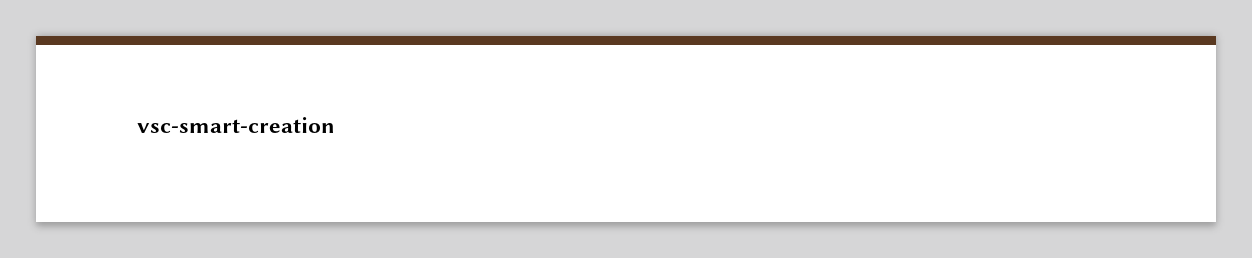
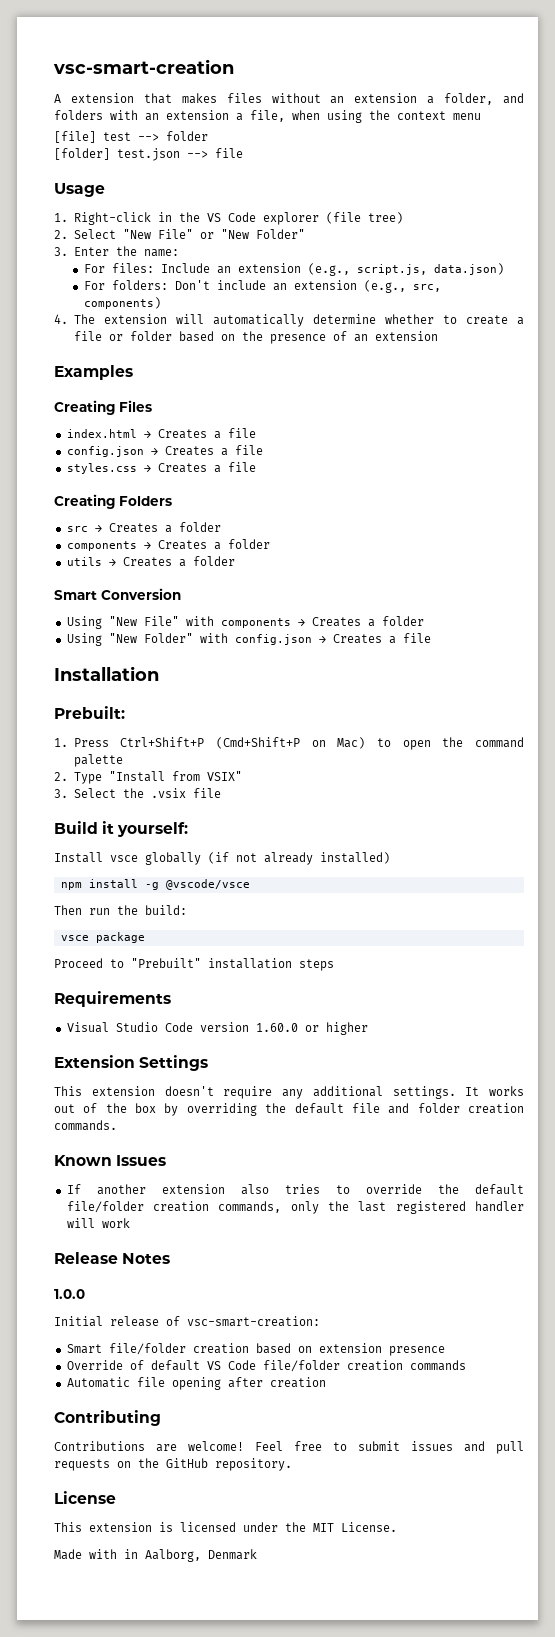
(335, 125) none -> [54,93,524,105] [54,110,481,123] [54,131,208,143] [54,148,243,161] [54,183,105,197] [54,212,403,225] [54,229,305,239] [54,246,179,257] [83,263,504,276] [83,280,441,293] [83,297,161,309] [54,314,524,327] [73,331,438,344] [54,365,133,380] [54,400,152,415] [66,428,256,439] [66,445,263,457] [66,462,256,474] [54,494,172,509] [66,522,221,533] [66,539,270,551] [66,556,235,567] [54,588,181,600] [66,616,424,629] [66,633,431,646] [54,666,159,681] [54,706,125,719] [54,737,524,750] [73,754,123,767] [54,771,242,784] [54,788,221,798] [54,821,189,837] [54,852,390,865] [60,879,250,890] [54,905,187,915] [60,932,145,943] [54,958,334,971] [54,991,171,1007] [66,1022,368,1035] [54,1055,209,1071] [54,1086,524,1099] [54,1103,524,1116] [54,1120,117,1131] [54,1155,167,1166] [66,1184,524,1195] [66,1201,524,1214] [66,1218,130,1228] [54,1252,171,1264] [54,1289,85,1299] [54,1316,320,1327] [66,1343,445,1356] [66,1360,466,1372] [66,1377,326,1390] [54,1410,161,1426] [54,1441,524,1454] [54,1458,292,1471] [54,1491,116,1504] [54,1522,397,1532] [54,1549,257,1562] // A extension that makes files without an extension a folder, and folders with an extension a file, when using the context menu // [file] test --> folder // [folder] test.json --> file // Usage // 1. Right-click in the VS Code explorer (file tree) // 2. Select "New File" or "New Folder" // 3. Enter the name: // For files: Include an extension (e.g., script.js, data.json) // For folders: Don't include an extension (e.g., src, components) // 4. The extension will automatically determine whether to create a file or folder based on the presence of an extension // Examples // Creating Files // index.html → Creates a file // config.json → Creates a file // styles.css → Creates a file // Creating Folders // src → Creates a folder // components → Creates a folder // utils → Creates a folder // Smart Conversion // Using "New File" with components → Creates a folder // Using "New Folder" with config.json → Creates a file // Installation // Prebuilt: // 1. Press Ctrl+Shift+P (Cmd+Shift+P on Mac) to open the command palette // 2. Type "Install from VSIX" // 3. Select the .vsix file // Build it yourself: // Install vsce globally (if not already installed) // npm install -g @vscode/vsce // Then run the build: // vsce package // Proceed to "Prebuilt" installation steps // Requirements // Visual Studio Code version 1.60.0 or higher // Extension Settings // This extension doesn't require any additional settings. It works out of the box by overriding the default file and folder creation commands. // Known Issues // If another extension also tries to override the default file/folder creation commands, only the last registered handler will work // Release Notes // 1.0.0 // Initial release of vsc-smart-creation: // Smart file/folder creation based on extension presence // Override of default VS Code file/folder creation commands // Automatic file opening after creation // Contributing // Contributions are welcome! Feel free to submit issues and pull requests on the GitHub repository. // License // This extension is licensed under the MIT License. // Made with in Aalborg, Denmark

